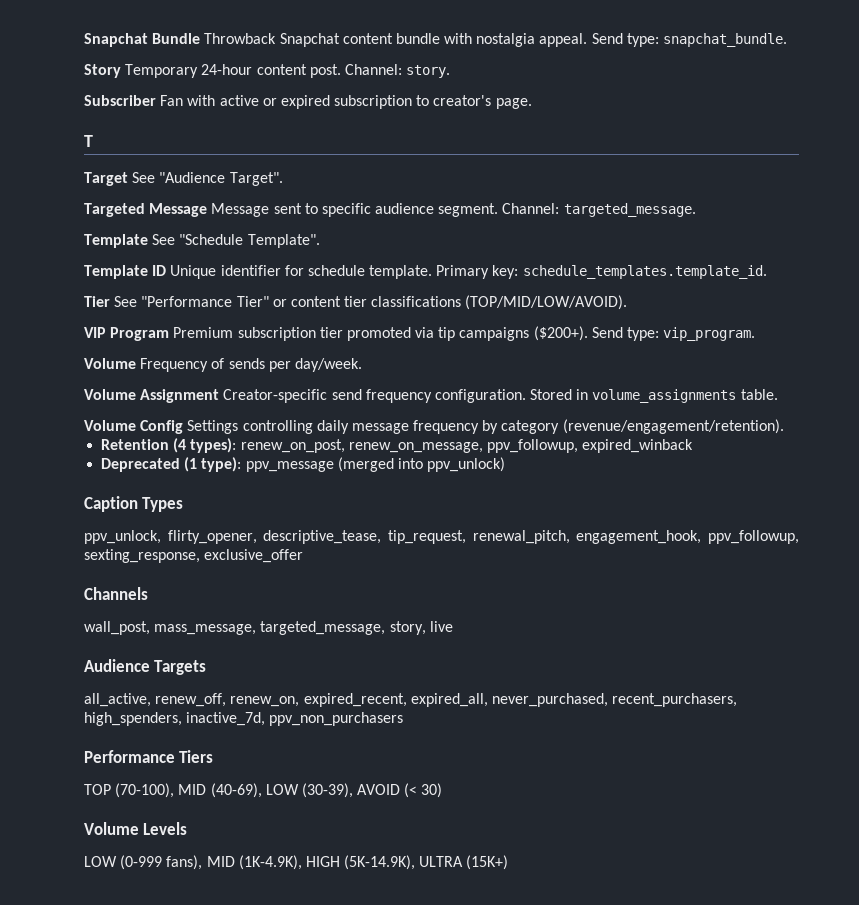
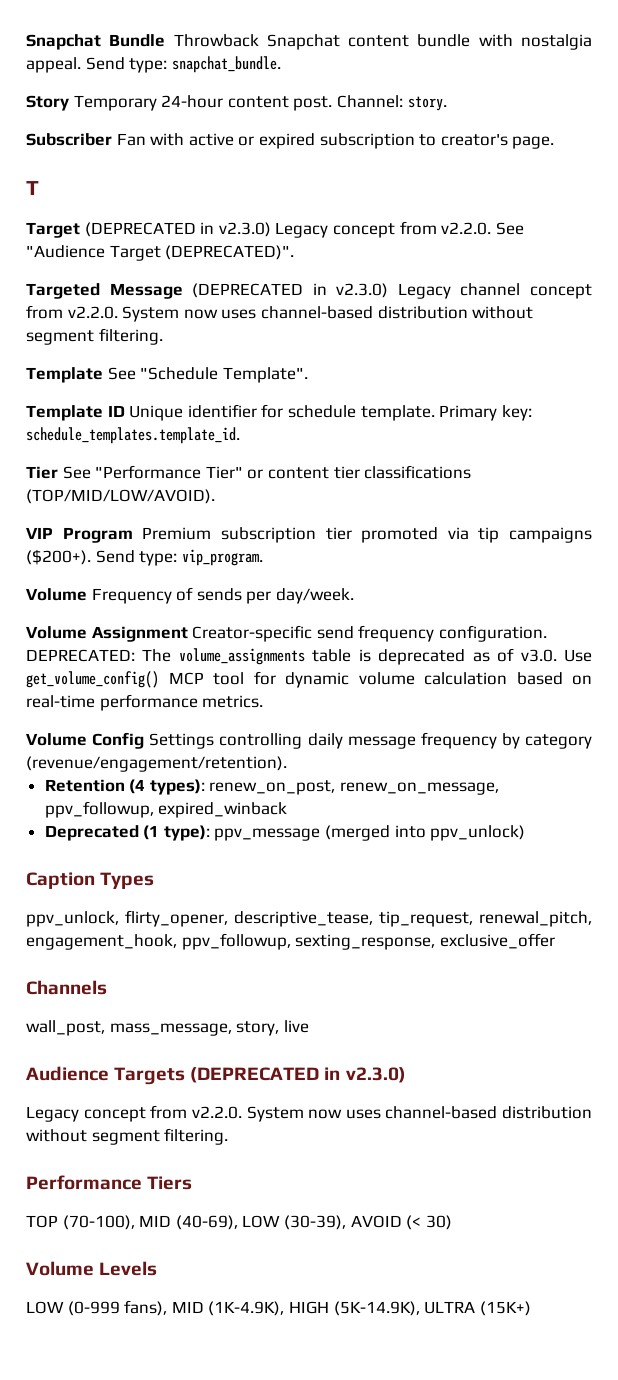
[132,172,283,186] [84,203,696,217] See "Audience Target". // Targeted Message Message sent to specific audience segment. Channel: targeted_message. -> [84,221,524,238] [26,245,295,261] [26,283,592,299] [26,305,534,322] [26,328,163,345] (DEPRECATED in v2.3.0) Legacy concept from v2.2.0. See "Audience Target (DEPRECATED)". // Targeted Message (DEPRECATED in v2.3.0) Legacy channel concept from v2.2.0. System now uses channel-based distribution without segment filtering.
[530,389,778,403] Stored in volume_assignments table. -> [26,648,593,665] [26,671,592,688] [26,694,264,711] DEPRECATED: The volume_assignments table is deprecated as of v3.0. Use get_volume_config() MCP tool for dynamic volume calculation based on real-time performance metrics.
[260,621,386,635] targeted_message, -> (232, 1029) none
[84,693,738,707] [84,712,404,726] // all_active, renew_off, renew_on, expired_recent, expired_all, never_purchased, recent_purchasers, high_spenders, inactive_7d, ppv_non_purchasers -> [190,1067,406,1083] [26,1105,592,1122] [26,1128,229,1145] (DEPRECATED in v2.3.0) // Legacy concept from v2.2.0. System now uses channel-based distribution without segment filtering.

